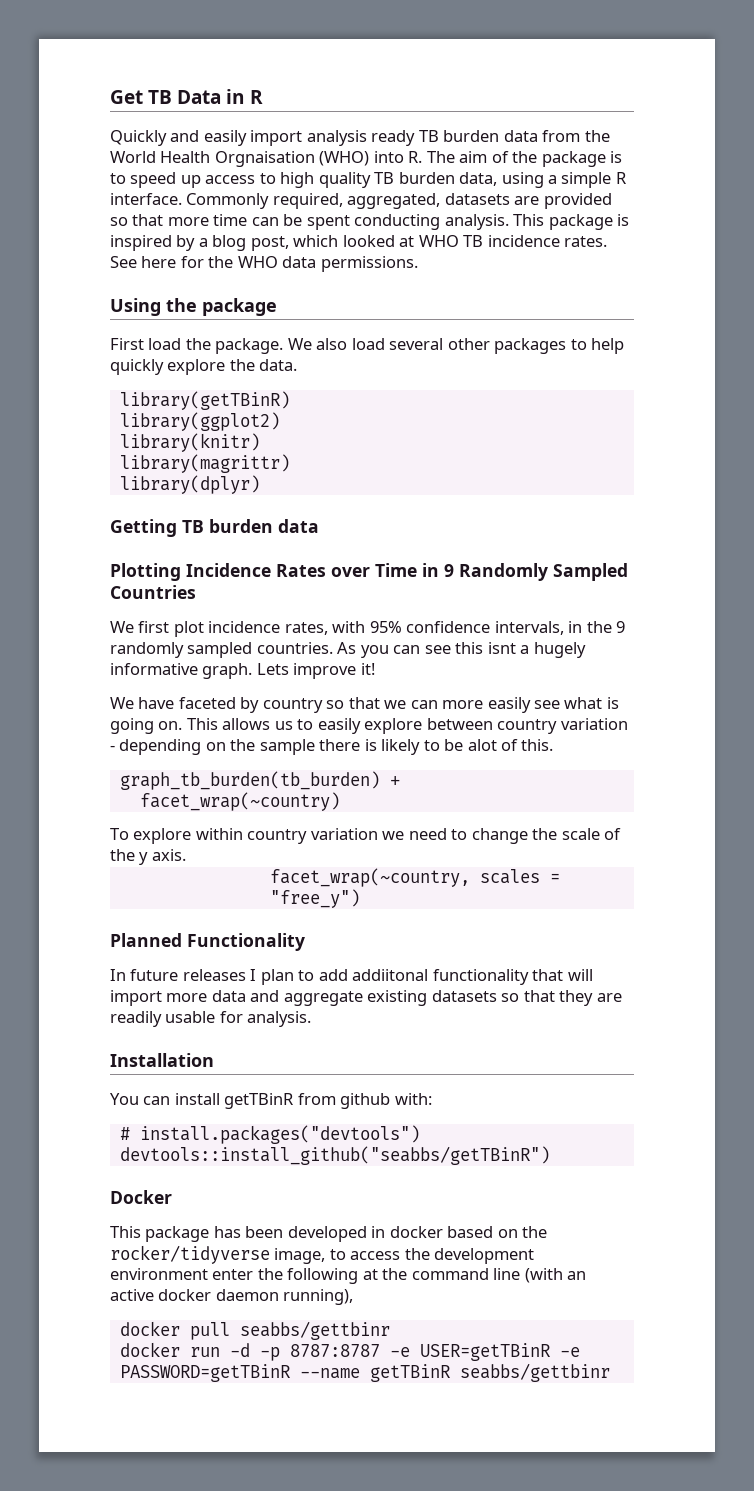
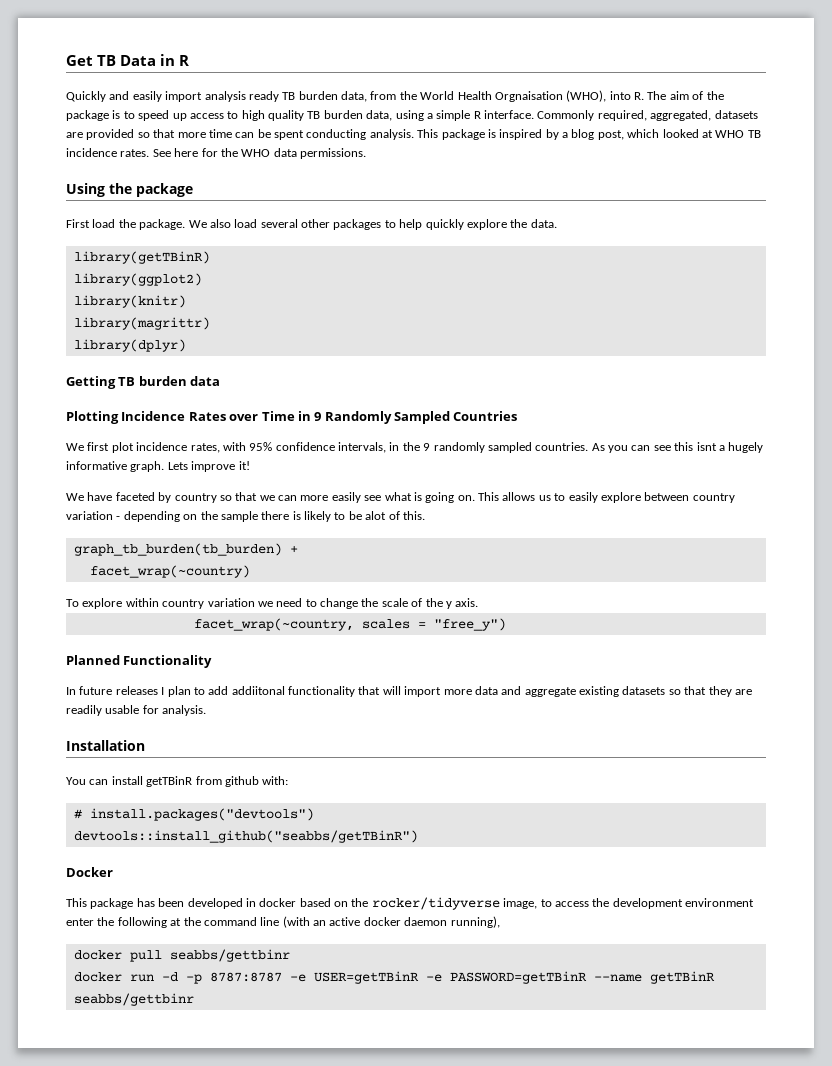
[503,130,538,142] data -> [341,91,367,102] data,
[319,151,370,166] (WHO) -> [566,90,607,102] (WHO),

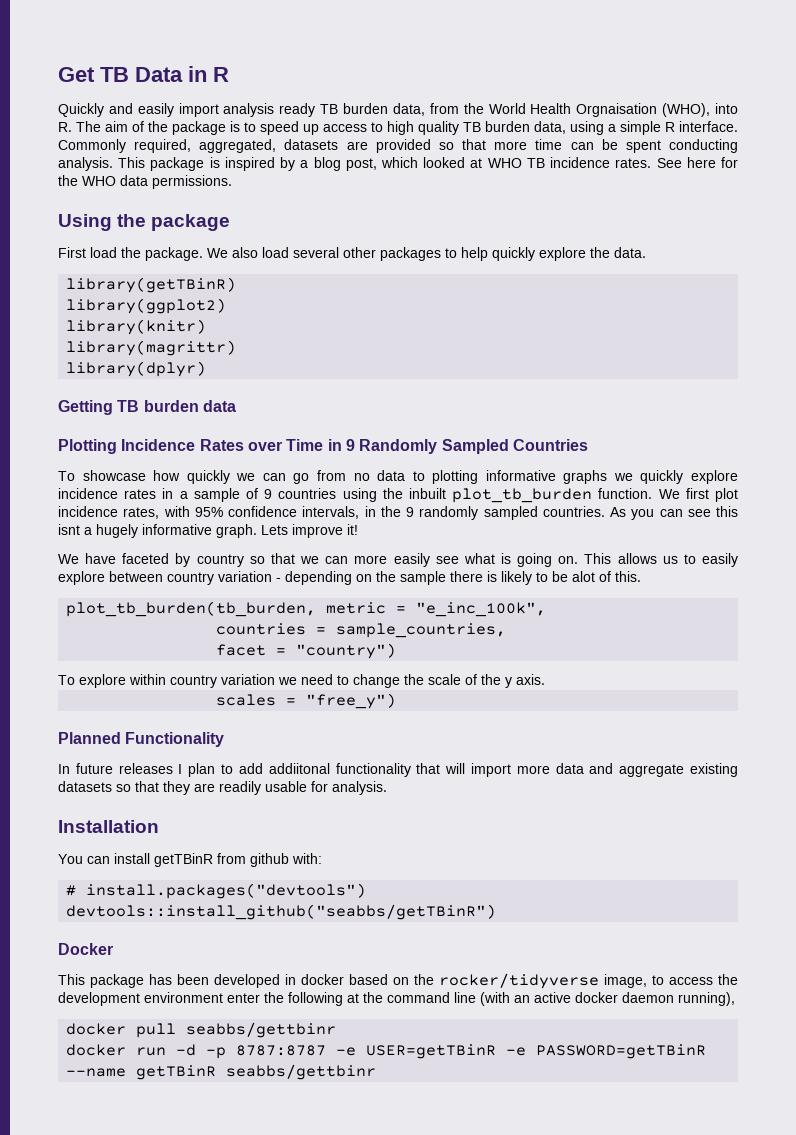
(518, 416) none -> [58,470,738,484] [58,488,653,503] To showcase how quickly we can go from no data to plotting informative graphs we quickly explore incidence rates in a sample of 9 countries using the inbuilt plot_tb_burden function.
[73,543,298,556] [89,565,250,578] graph_tb_burden(tb_burden) + // facet_wrap(~country) -> [66,601,547,617] [216,623,507,638] [216,643,397,659] plot_tb_burden(tb_burden, metric = "e_inc_100k", // countries = sample_countries, // facet = "country")
[193,618,354,631] facet_wrap(~country, -> (545, 679) none

